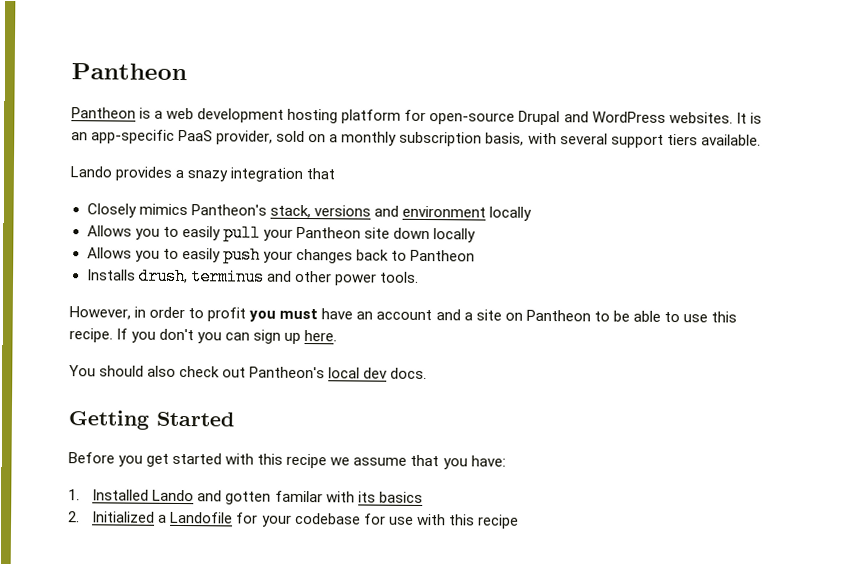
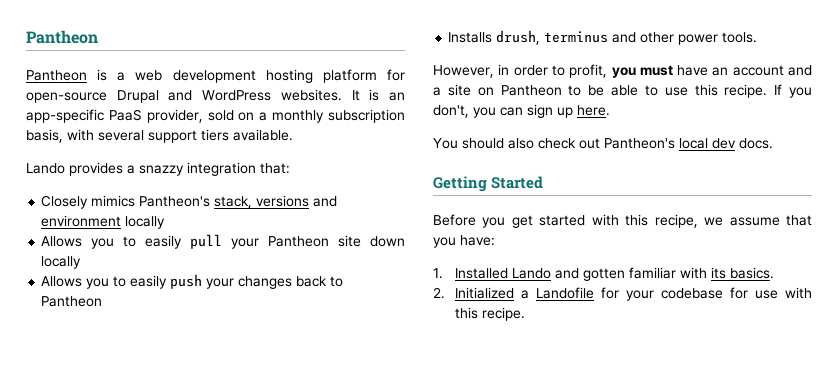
[187,167,336,183] snazy integration that -> [139,162,290,176] snazzy integration that:
[207,307,247,322] profit -> [569,64,608,78] profit,
[159,328,195,341] don't -> [433,105,469,118] don't,
[286,453,328,469] recipe -> [654,214,698,228] recipe,
[274,490,323,503] familar -> [628,267,676,279] familiar
[378,491,423,503] basics -> [729,267,774,279] basics.
[477,514,519,529] recipe -> [481,307,525,321] recipe.

